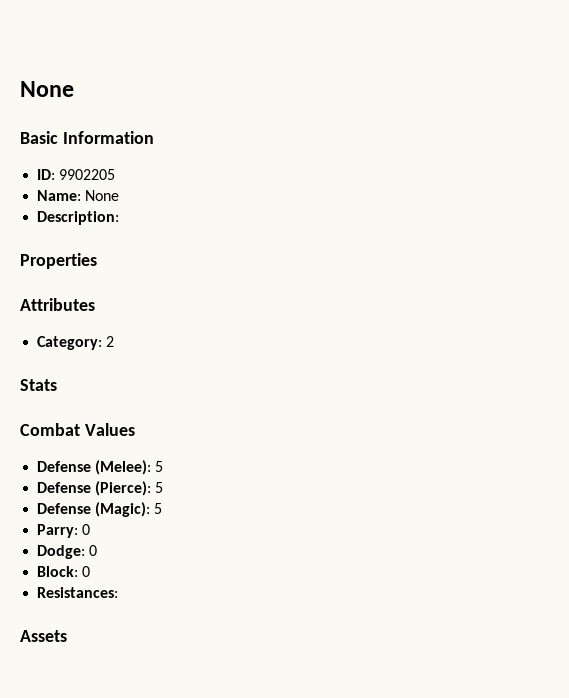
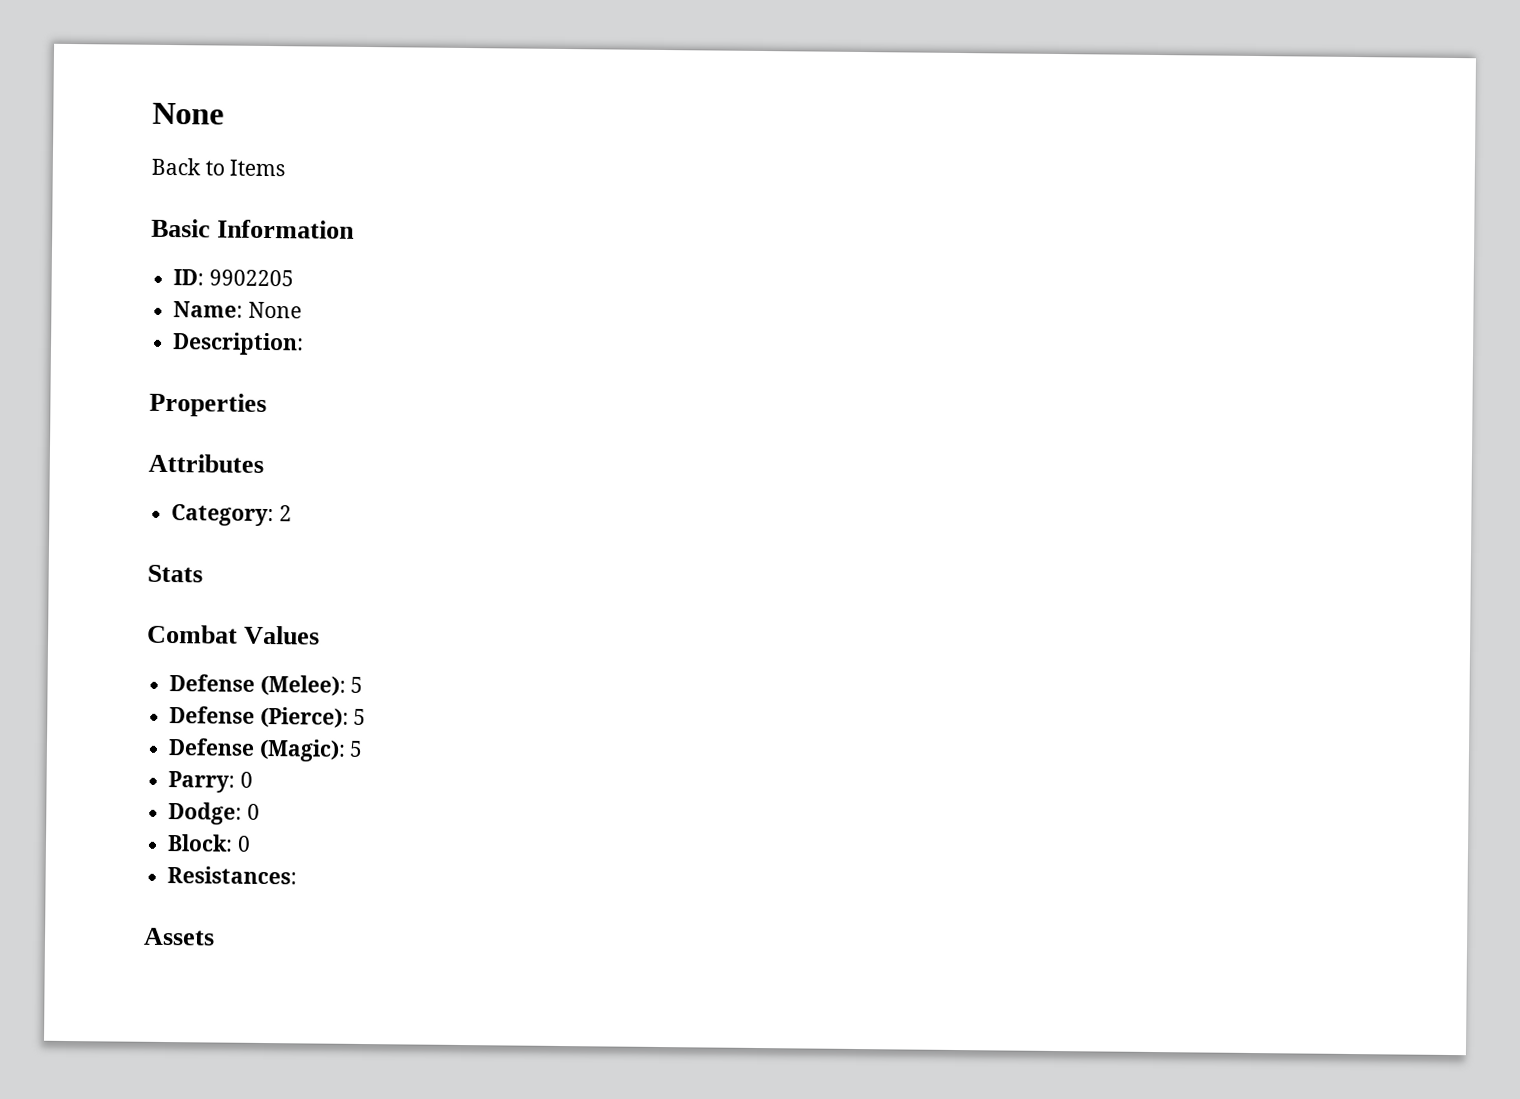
[20,81,74,97] None -> [152,102,224,125] [151,157,286,177] None // Back to Items

